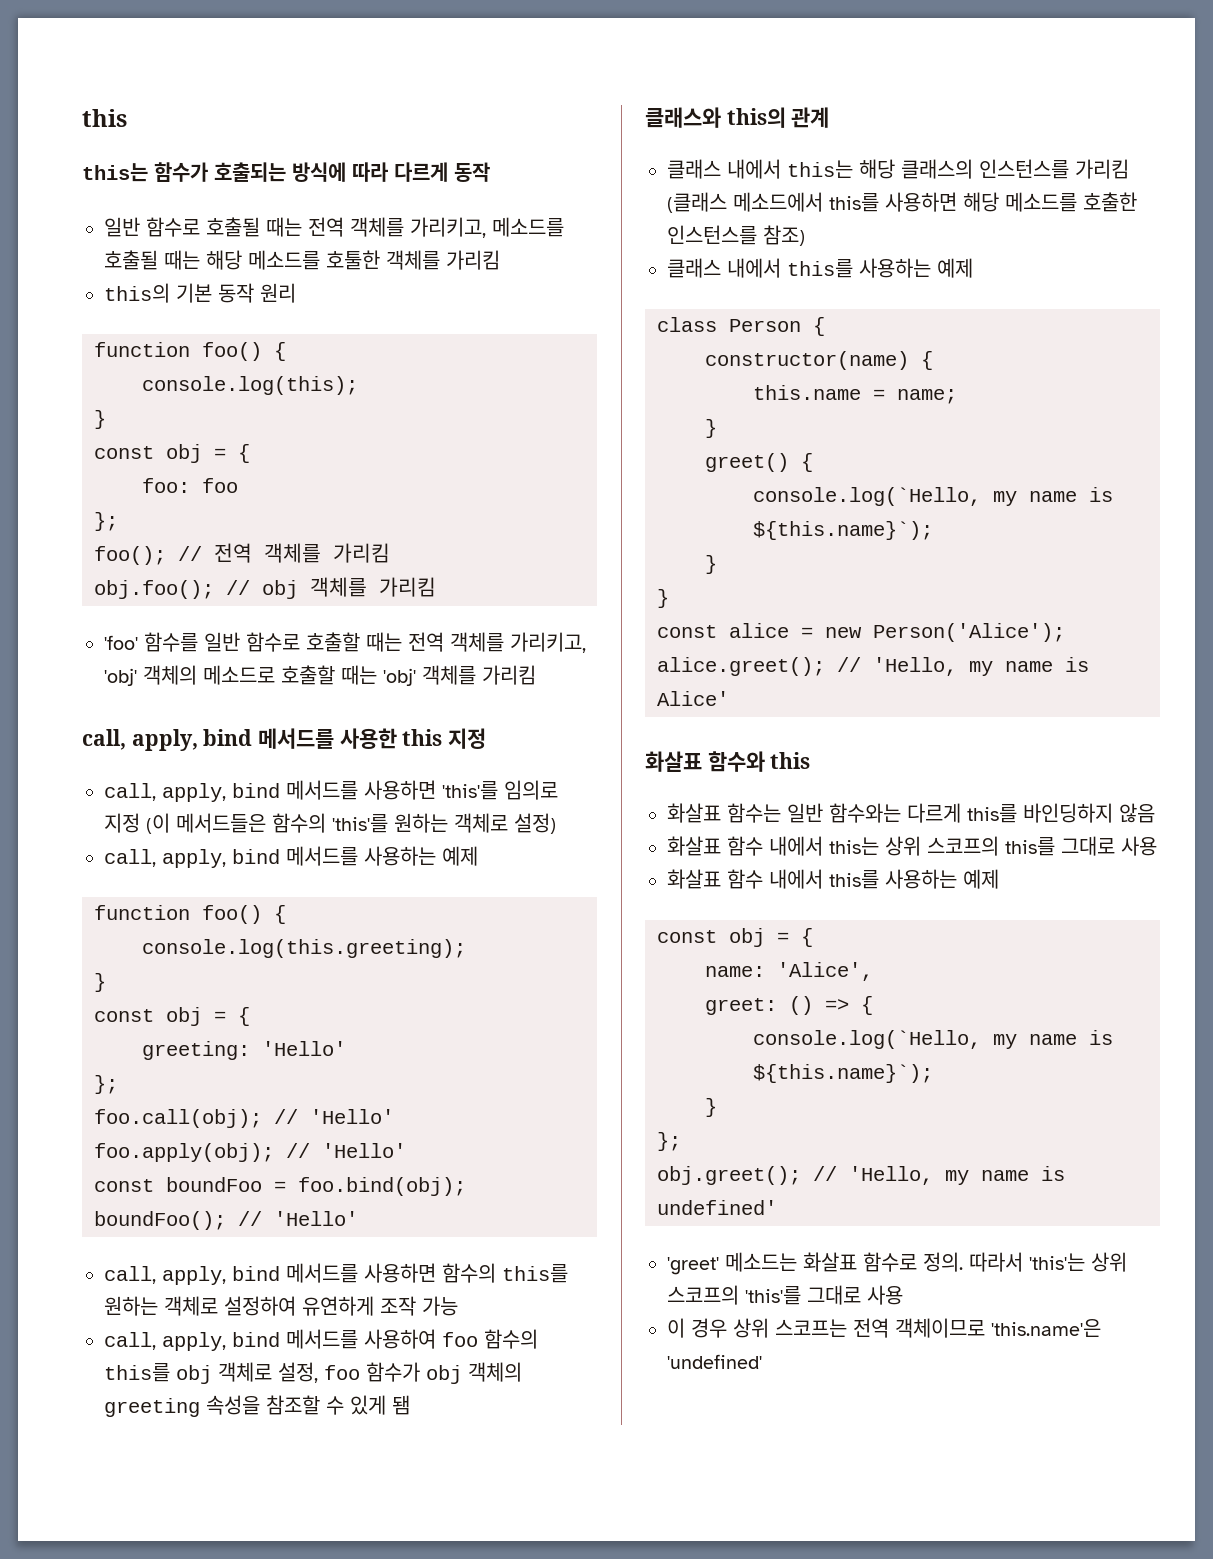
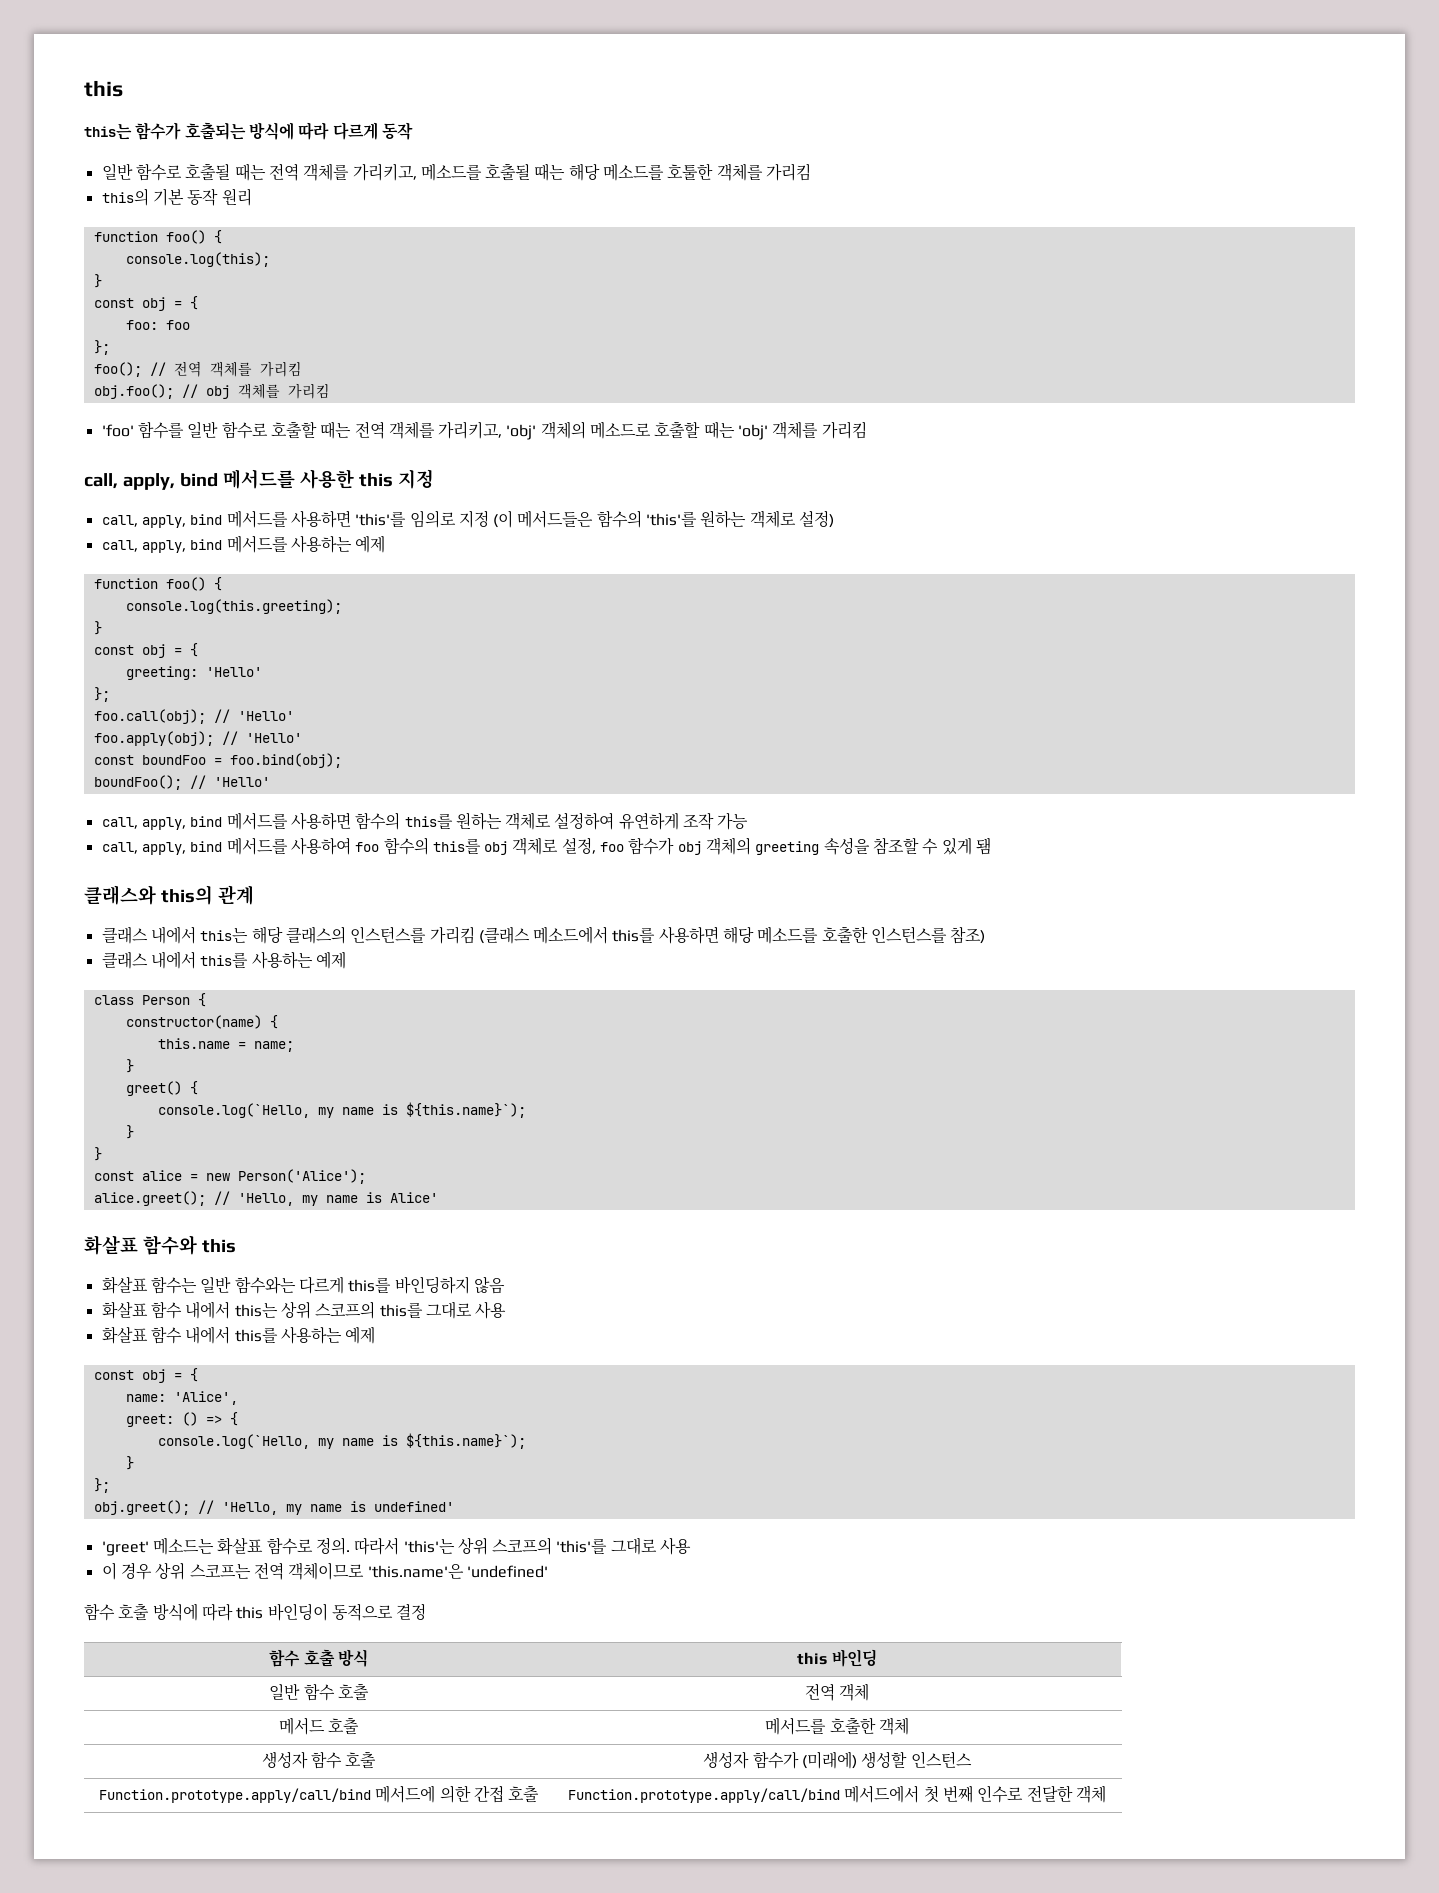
(762, 1361) none -> [84,1603,427,1621] [269,1649,368,1667] [797,1649,877,1667] [269,1683,369,1701] [804,1683,870,1701] [278,1717,360,1735] [765,1717,909,1735] [261,1751,377,1769] [703,1751,972,1769] [98,1785,540,1803] [568,1785,1106,1803] // 함수 호출 방식에 따라 this 바인딩이 동적으로 결정 // 함수 호출 방식 | this 바인딩 // 일반 함수 호출 | 전역 객체 // 메서드 호출 | 메서드를 호출한 객체 // 생성자 함수 호출 | 생성자 함수가 (미래에) 생성할 인스턴스 // Function.prototype.apply/call/bind 메서드에 의한 간접 호출 | Function.prototype.apply/call/bind 메서드에서 첫 번째 인수로 전달한 객체

